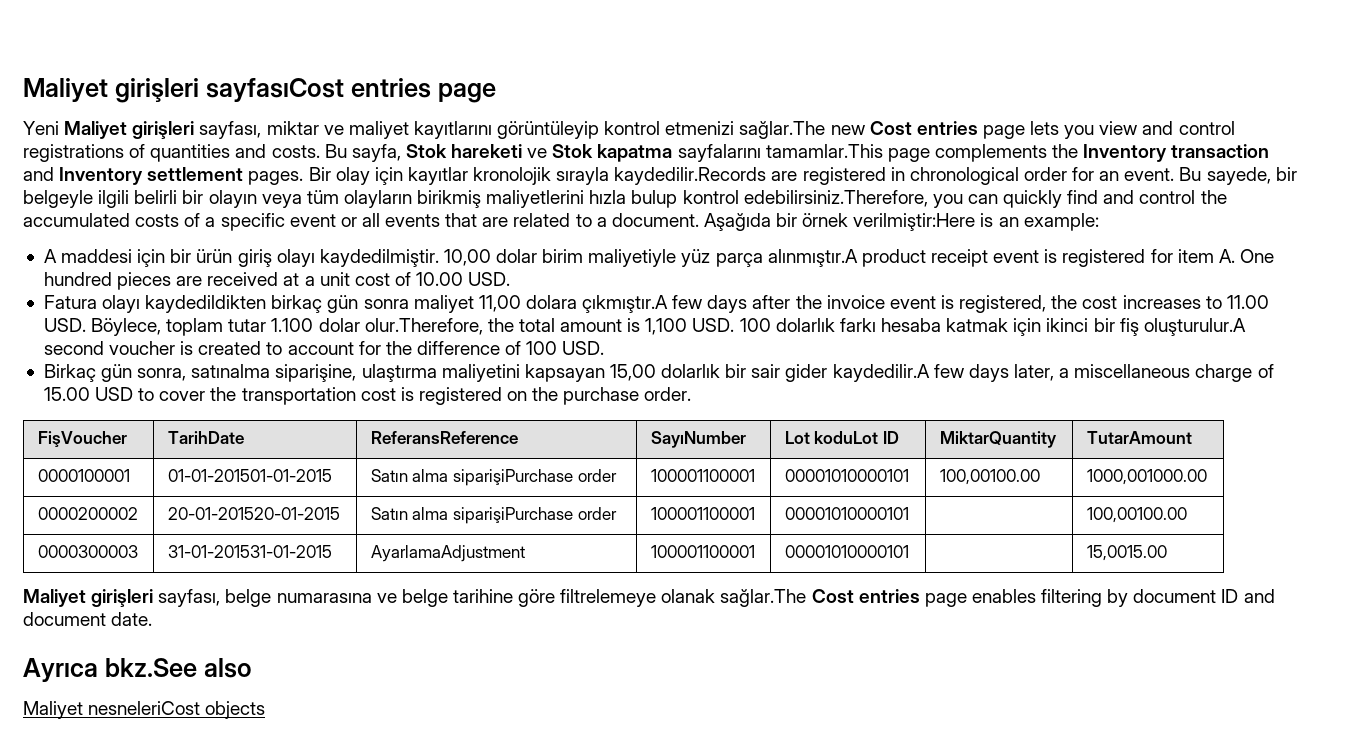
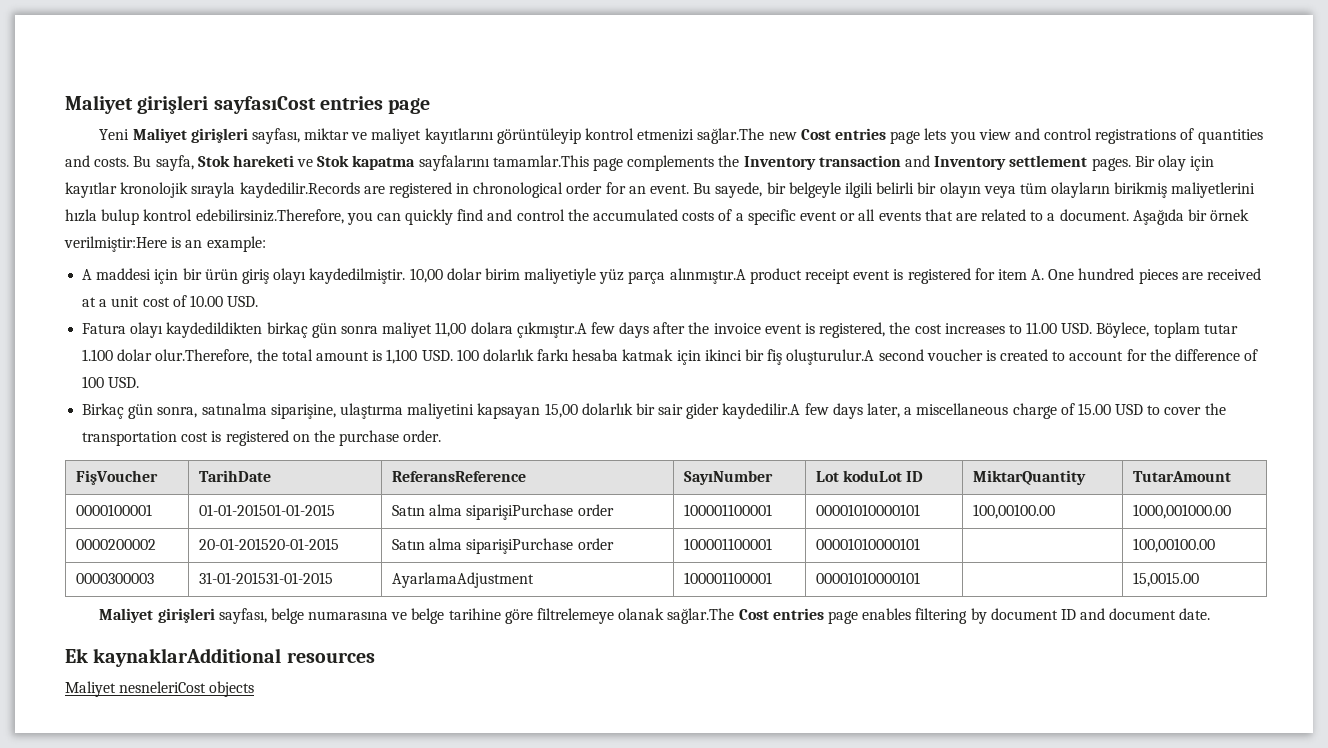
[23,658,252,682] Ayrıca bkz.See also -> [65,648,375,667] Ek kaynaklarAdditional resources

